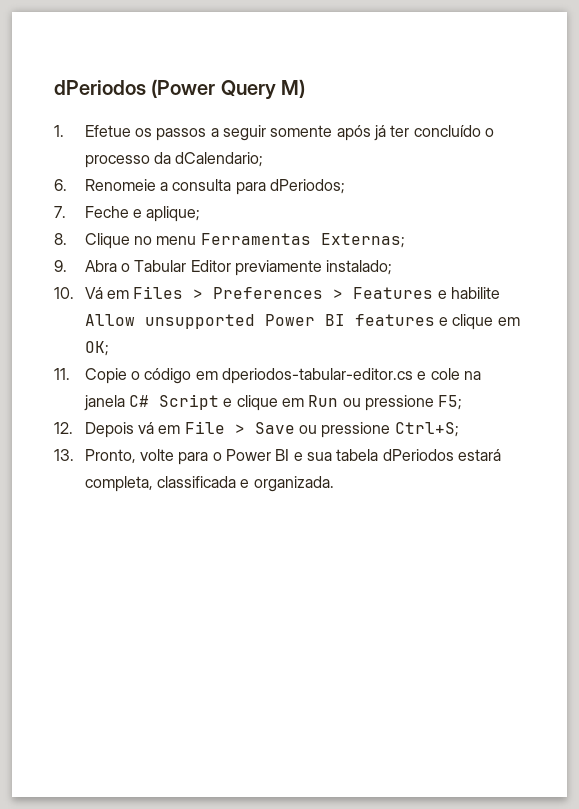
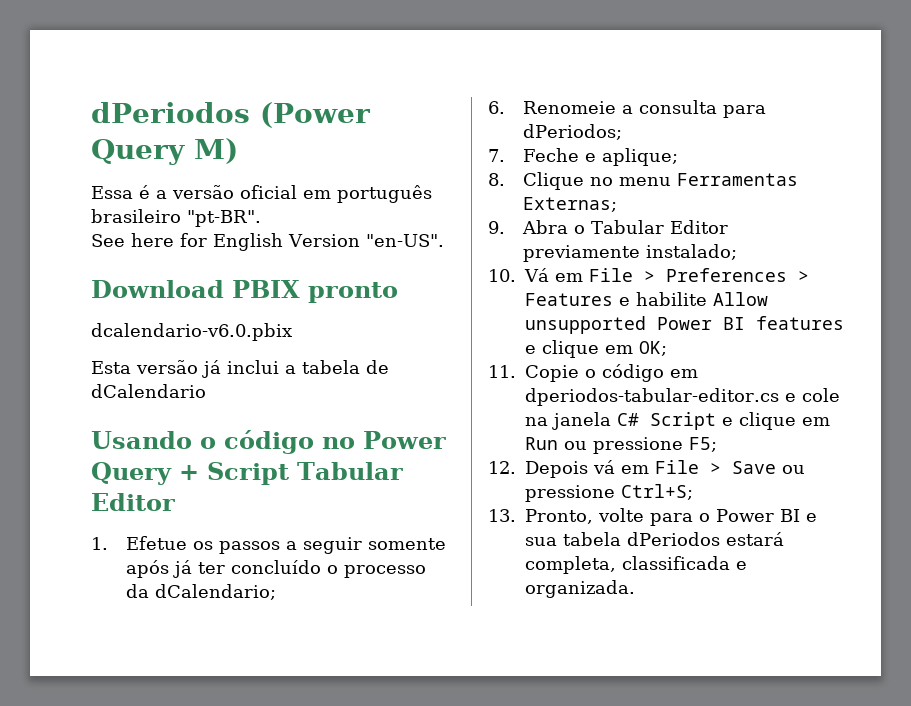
(306, 88) none -> [91,185,432,203] [91,209,261,227] [91,233,444,251] [91,280,398,303] [91,323,292,341] [91,360,389,378] [91,384,206,398] [91,430,446,454] [91,462,403,485] [91,493,175,511] // Essa é a versão oficial em português brasileiro "pt-BR". // See here for English Version "en-US". // Download PBIX pronto // dcalendario-v6.0.pbix // Esta versão já inclui a tabela de dCalendario // Usando o código no Power Query + Script Tabular Editor
[133,286,184,299] Files -> [588,268,633,282] File

